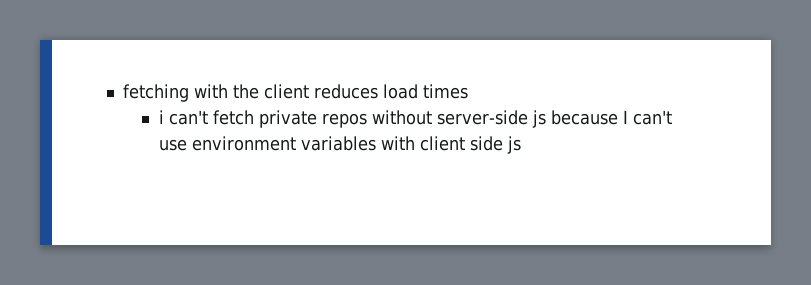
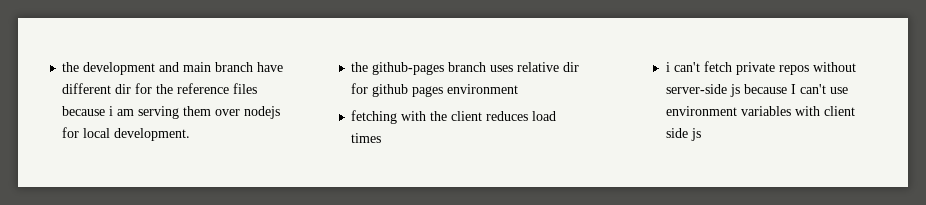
(122, 93) none -> [62,62,284,75] [62,83,258,94] [62,106,281,119] [62,127,191,141] [351,62,580,75] [351,83,519,97] the development and main branch have different dir for the reference files because i am serving them over nodejs for local development. // the github-pages branch uses relative dir for github pages environment //

